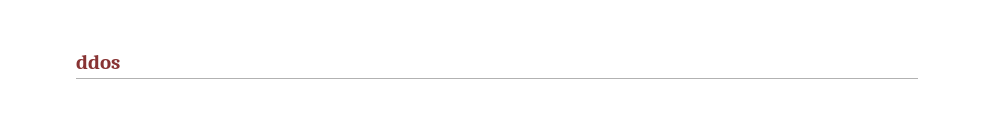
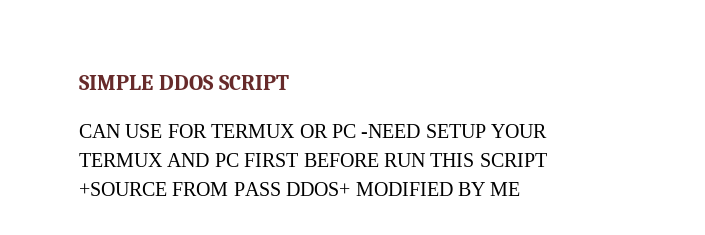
[76,54,120,69] ddos -> [79,75,289,90] [79,124,548,138] [79,153,547,167] [79,182,521,196] SIMPLE DDOS SCRIPT // CAN USE FOR TERMUX OR PC -NEED SETUP YOUR TERMUX AND PC FIRST BEFORE RUN THIS SCRIPT +SOURCE FROM PASS DDOS+ MODIFIED BY ME

